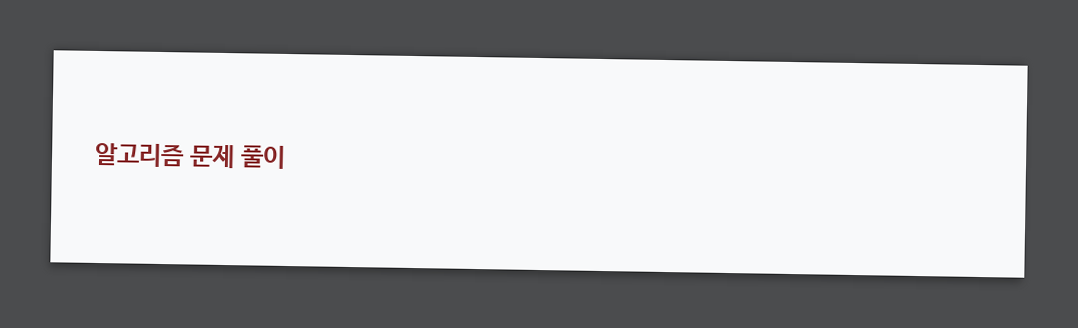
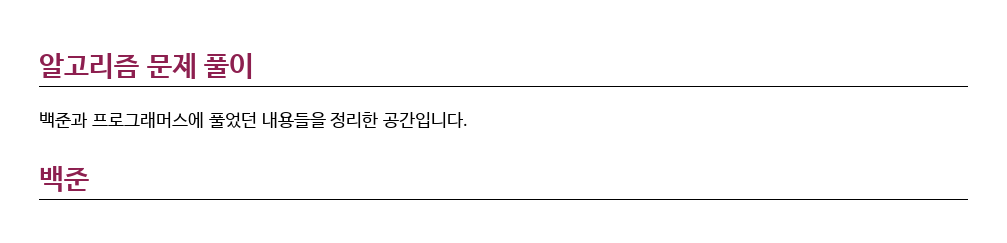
(286, 157) none -> [39,112,469,129] [39,166,89,192] // 백준과 프로그래머스에 풀었던 내용들을 정리한 공간입니다. // 백준

